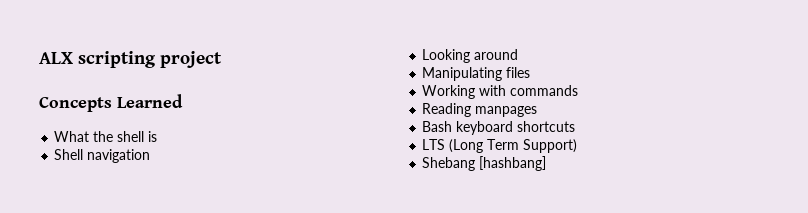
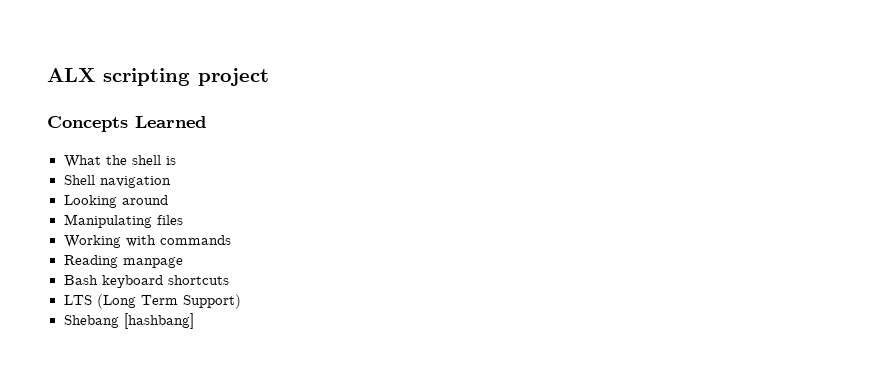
[475,106,538,117] manpages -> [122,257,183,268] manpage

